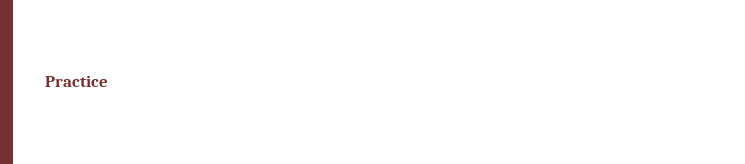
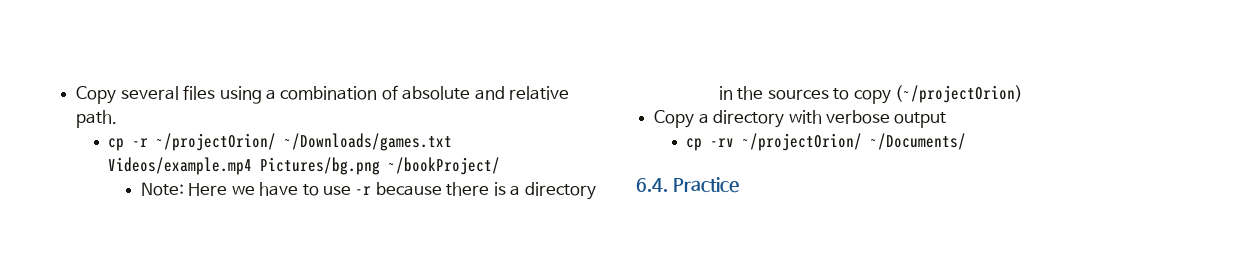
(45, 81) none -> [76,85,570,104] [76,110,118,128] [108,133,453,151] [108,157,501,175] [140,182,596,200] [718,85,1023,104] [654,110,947,128] [686,133,967,151] [636,178,668,192] Copy several files using a combination of absolute and relative path. // cp -r ~/projectOrion/ ~/Downloads/games.txt Videos/example.mp4 Pictures/bg.png ~/bookProject/ // Note: Here we have to use -r because there is a directory in the sources to copy (~/projectOrion) // Copy a directory with verbose output // cp -rv ~/projectOrion/ ~/Documents/ // 6.4.

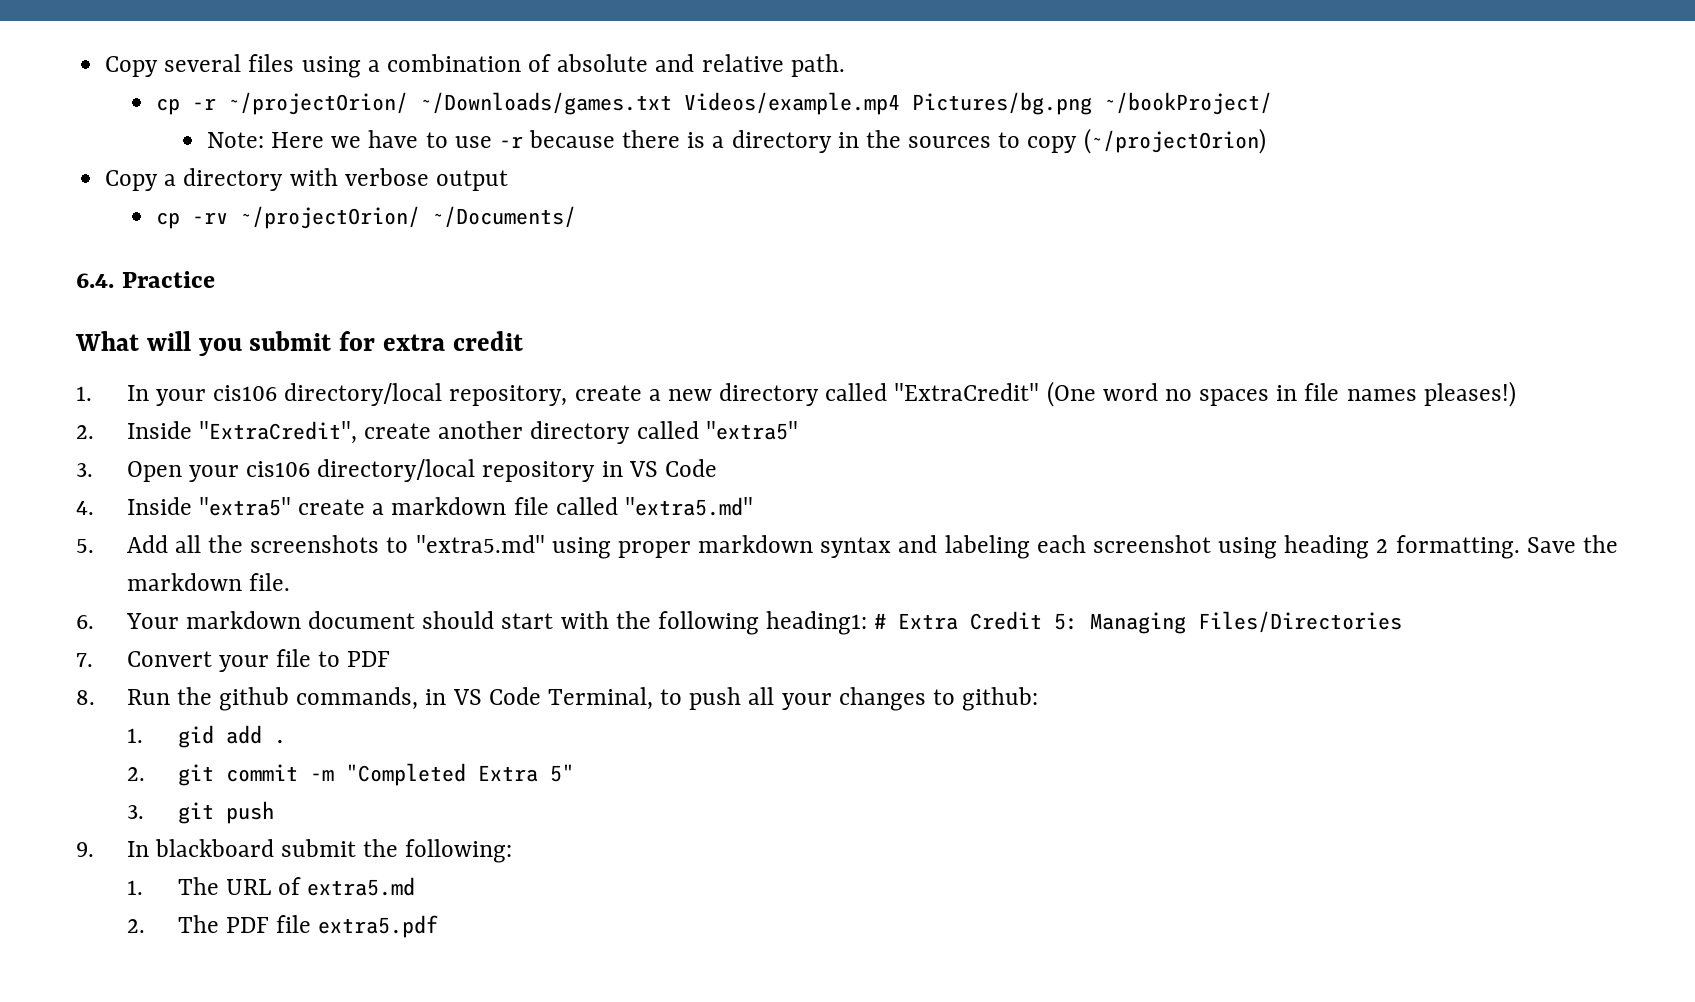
(739, 185) none -> [75,331,523,356] [76,381,1516,407] [76,421,798,444] [76,459,717,482] [76,497,753,516] [76,535,1618,559] [126,573,291,591] [76,611,1403,635] [76,649,391,672] [76,687,1039,711] [126,725,286,748] [126,763,574,786] [126,801,274,824] [76,839,513,863] [126,877,416,896] [126,915,439,938] // What will you submit for extra credit // 1. In your cis106 directory/local repository, create a new directory called "ExtraCredit" (One word no spaces in file names pleases!) // 2. Inside "ExtraCredit", create another directory called "extra5" // 3. Open your cis106 directory/local repository in VS Code // 4. Inside "extra5" create a markdown file called "extra5.md" // 5. Add all the screenshots to "extra5.md" using proper markdown syntax and labeling each screenshot using heading 2 formatting. Save the markdown file. // 6. Your markdown document should start with the following heading1: # Extra Credit 5: Managing Files/Directories // 7. Convert your file to PDF // 8. Run the github commands, in VS Code Terminal, to push all your changes to github: // 1. gid add . // 2. git commit -m "Completed Extra 5" // 3. git push // 9. In blackboard submit the following: // 1. The URL of extra5.md // 2. The PDF file extra5.pdf

